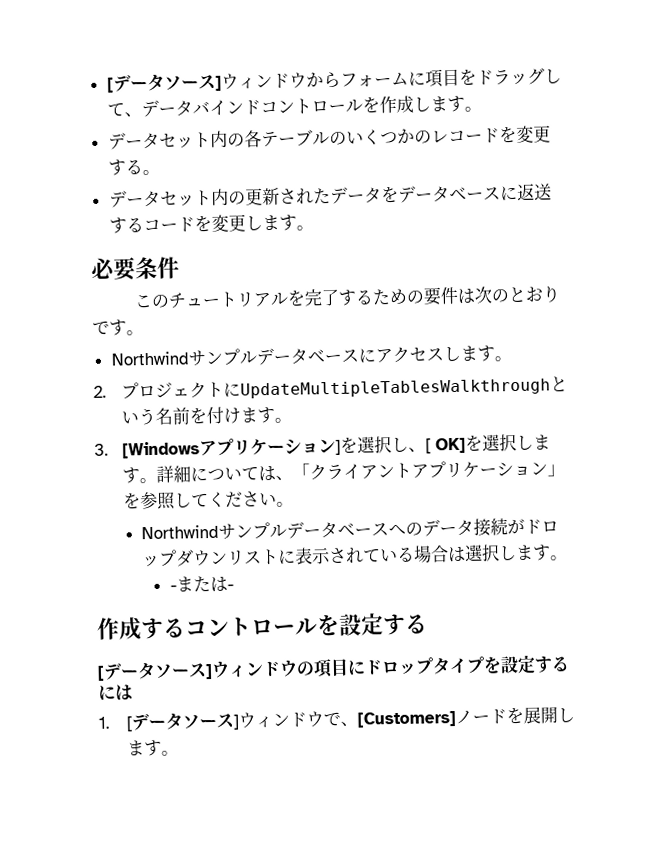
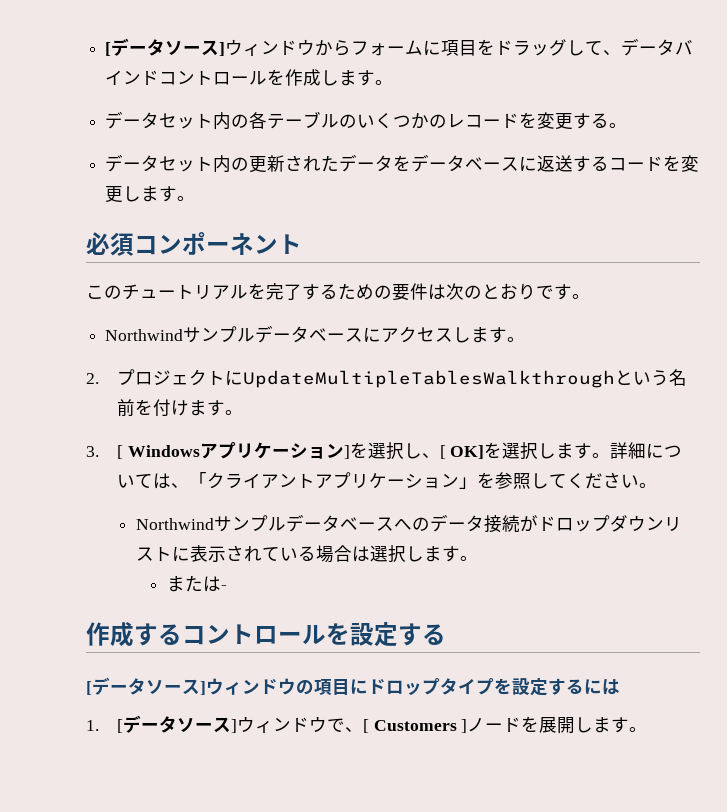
[113,256,180,281] 要条件 -> [110,232,302,256] 須コンポーネント
[121,441,200,459] [Windows -> [116,445,200,459] [ Windows
[169,584,177,591] - -> (479, 558) none
[356,711,456,728] [Customers] -> [362,719,468,733] [ Customers ]

